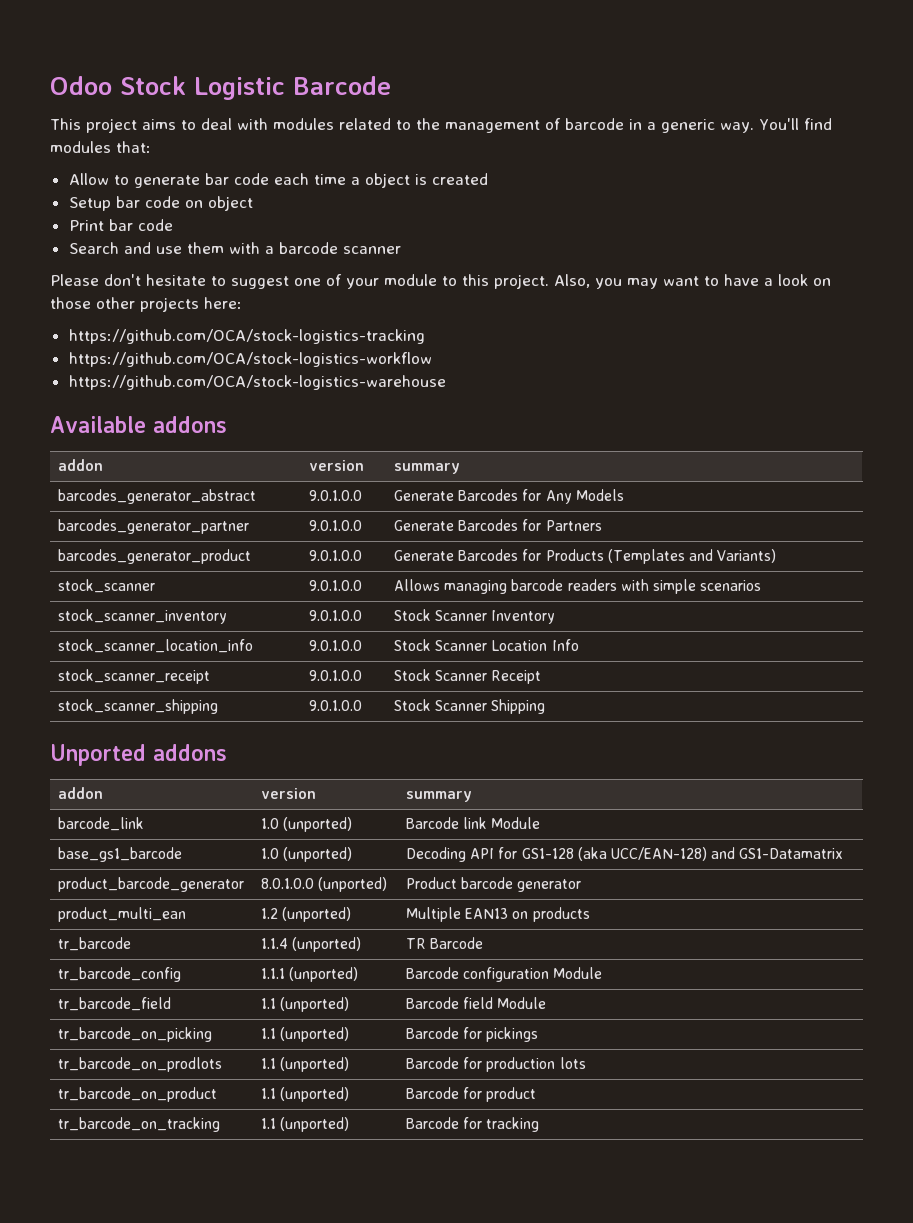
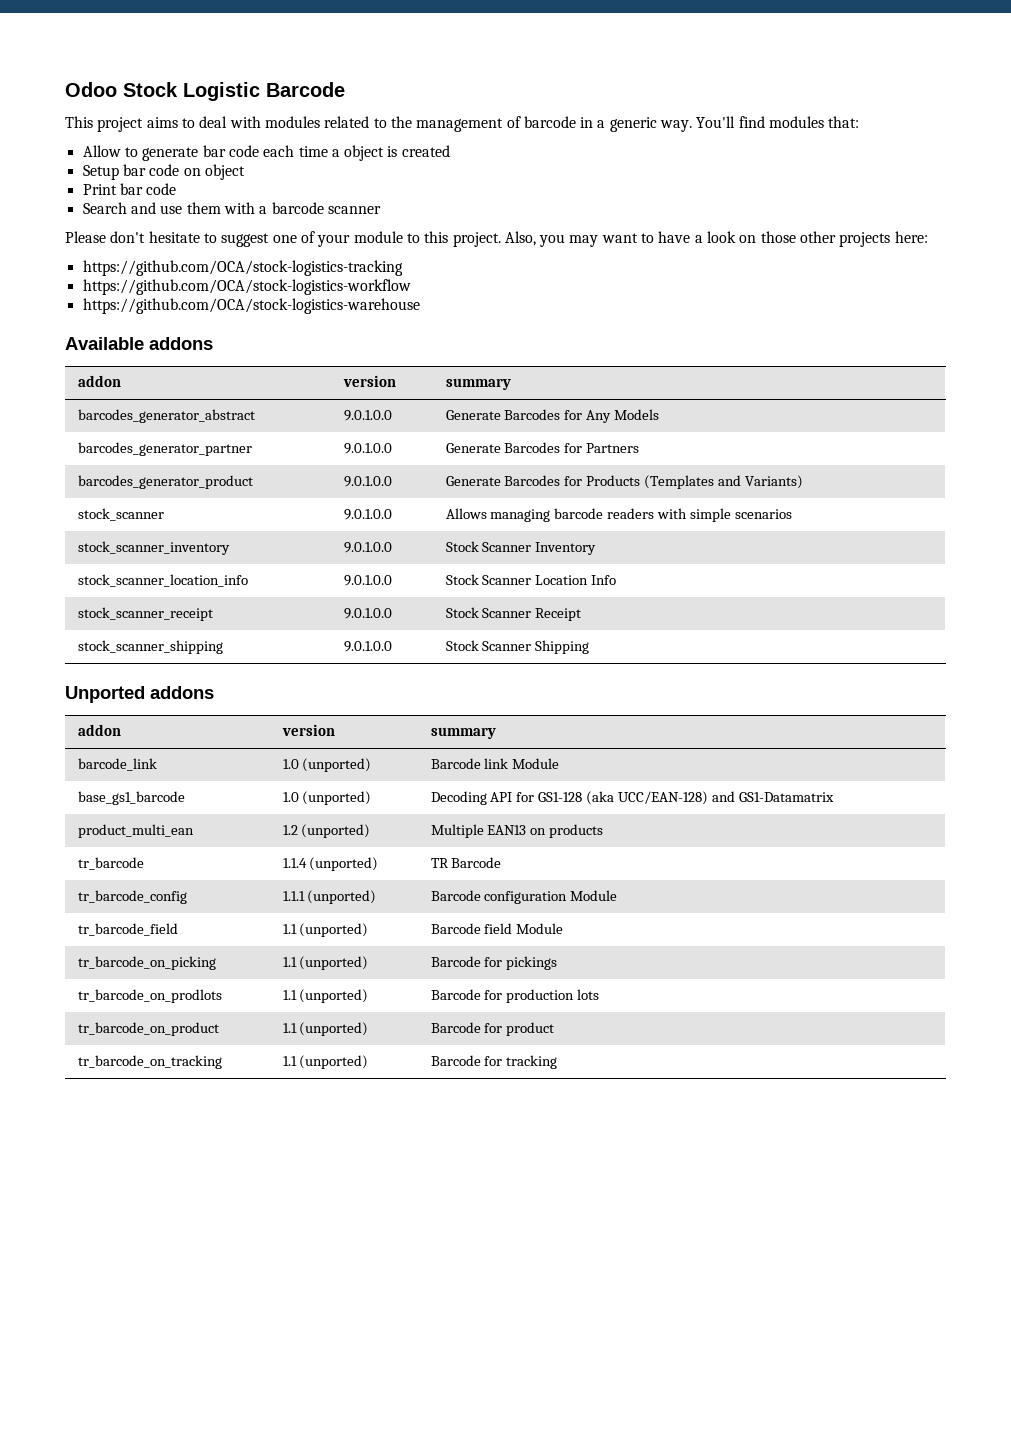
[58,877,245,892] [261,877,388,892] [406,877,582,892] // product_barcode_generator | 8.0.1.0.0 (unported) | Product barcode generator -> (834, 797) none

